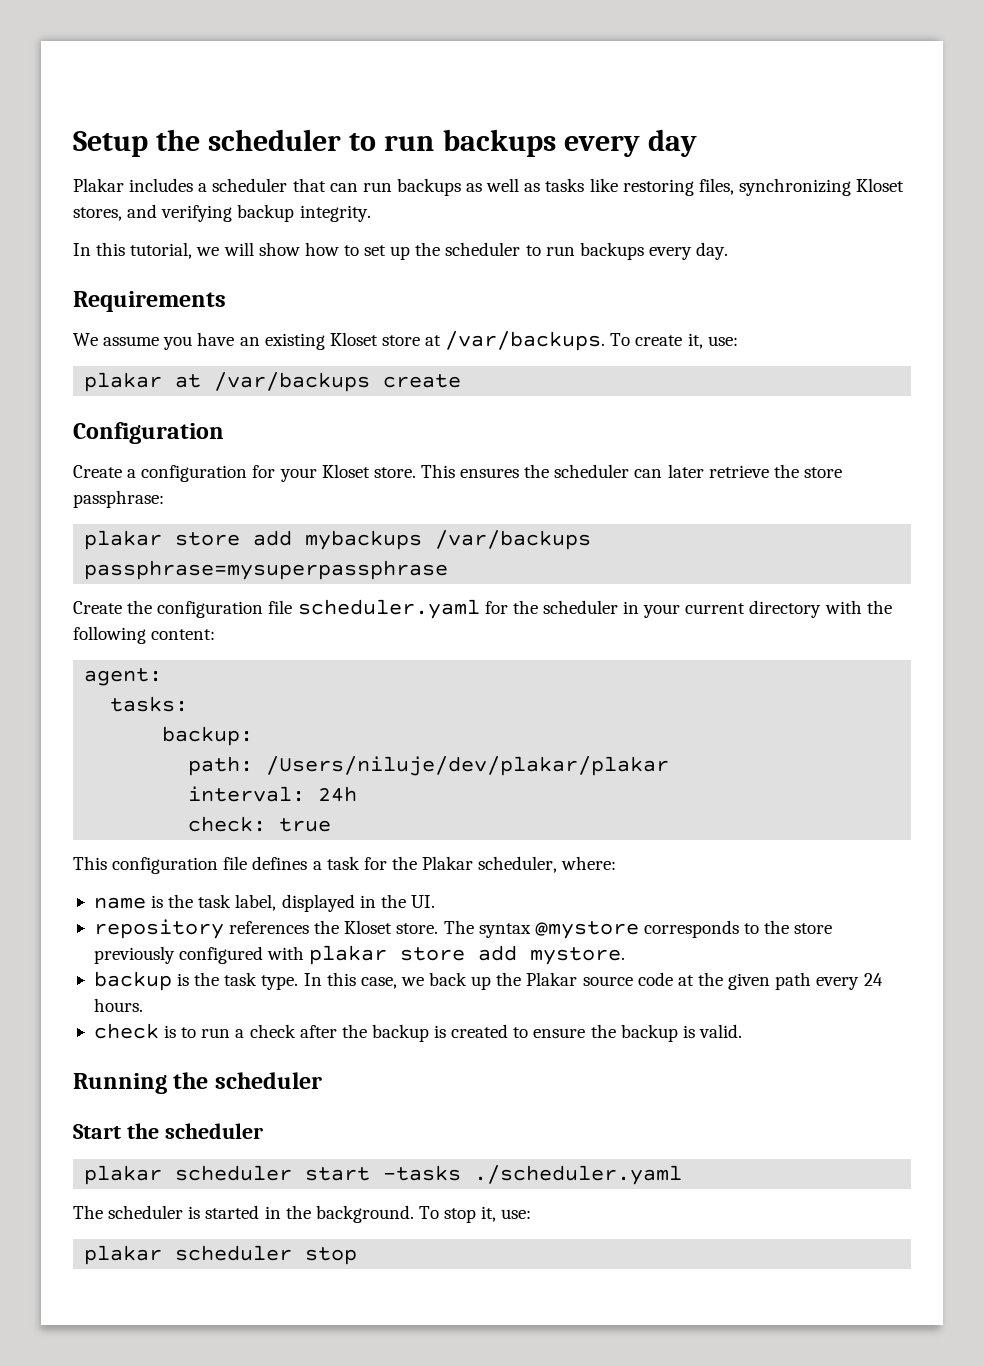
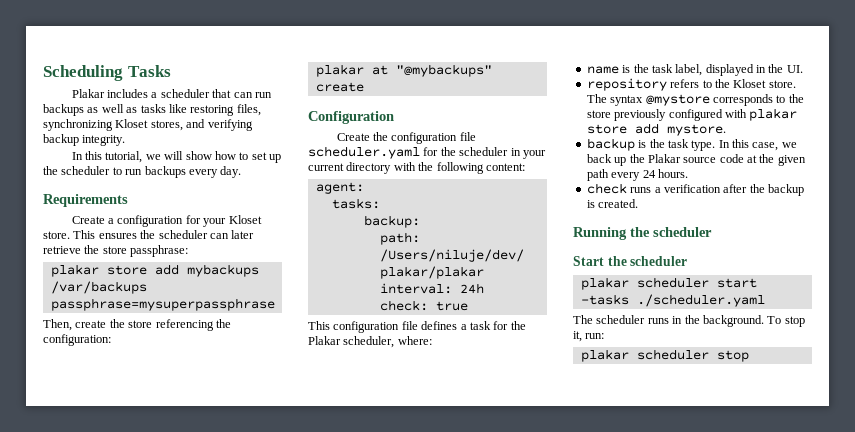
[73,129,697,157] Setup the scheduler to run backups every day -> [43,65,171,81] Scheduling Tasks
[73,331,738,351] [84,372,462,392] [73,422,224,444] // We assume you have an existing Kloset store at /var/backups. To create it, use: // plakar at /var/backups create // Configuration -> (128, 200) none
(449, 570) none -> [43,319,231,331] [43,334,111,346] [315,64,492,77] [315,82,364,92] [308,111,394,124] // Then, create the store referencing the configuration: // plakar at "@mybackups" create // Configuration
[229,921,310,934] references -> [670,79,712,88] refers to
[164,1024,742,1042] is to run a check after the backup is created to ensure the backup is valid. -> [630,184,804,196] [586,199,639,208] runs a verification after the backup is created.
[188,1205,260,1219] is started -> [647,318,669,324] runs
[501,1209,532,1219] use: -> [585,333,605,339] run:

